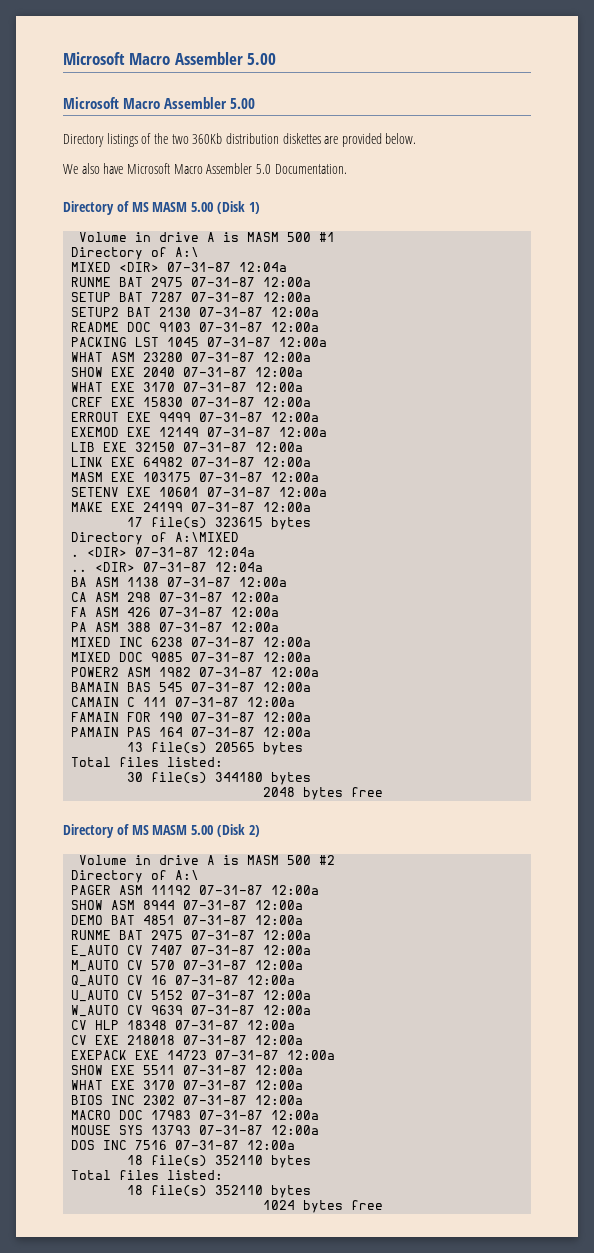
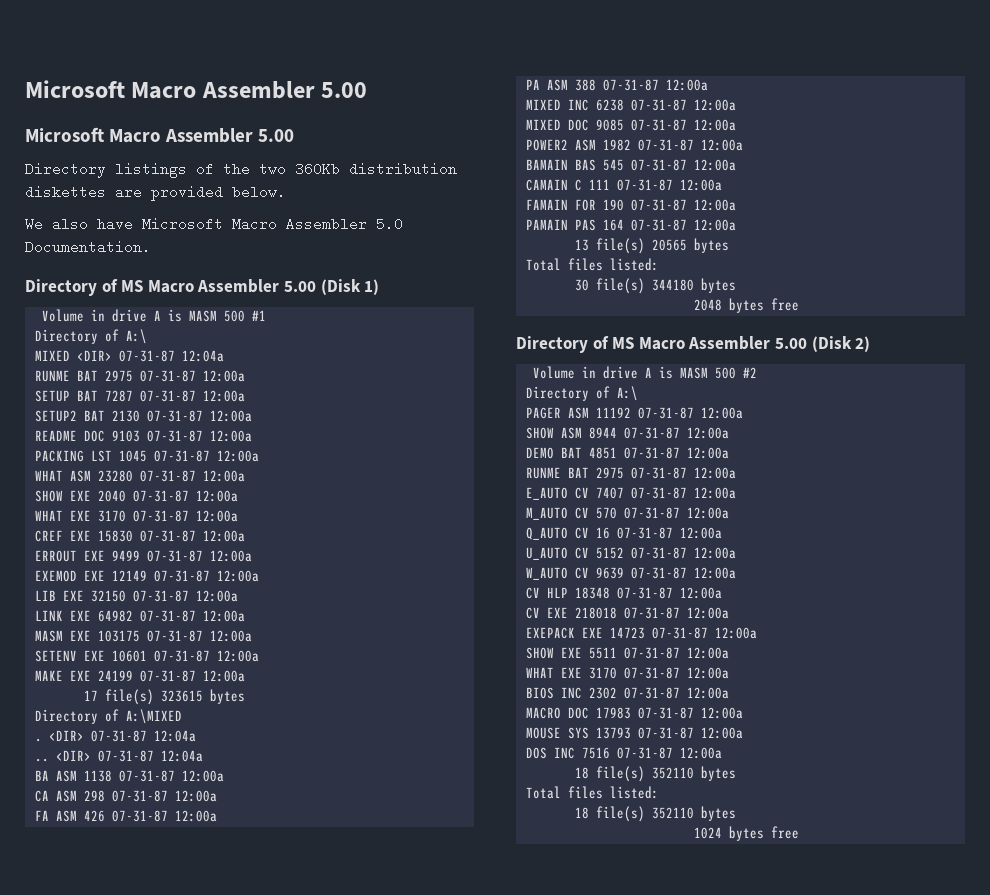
[152,202,188,212] MASM -> [147,279,280,293] Macro Assembler
[152,825,188,835] MASM -> [638,336,771,350] Macro Assembler

